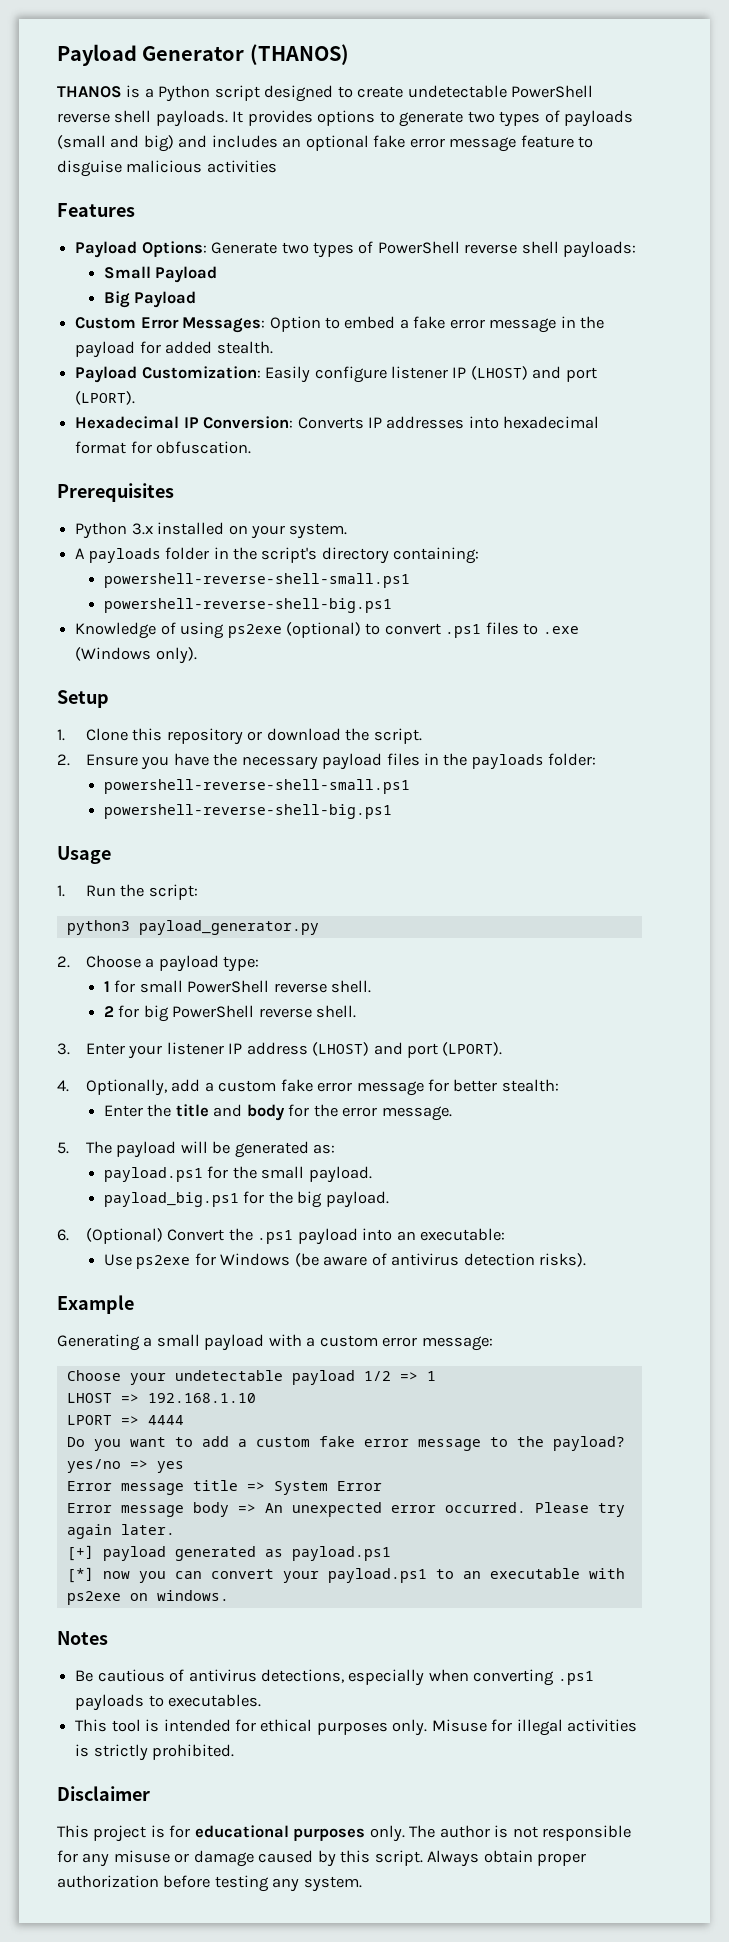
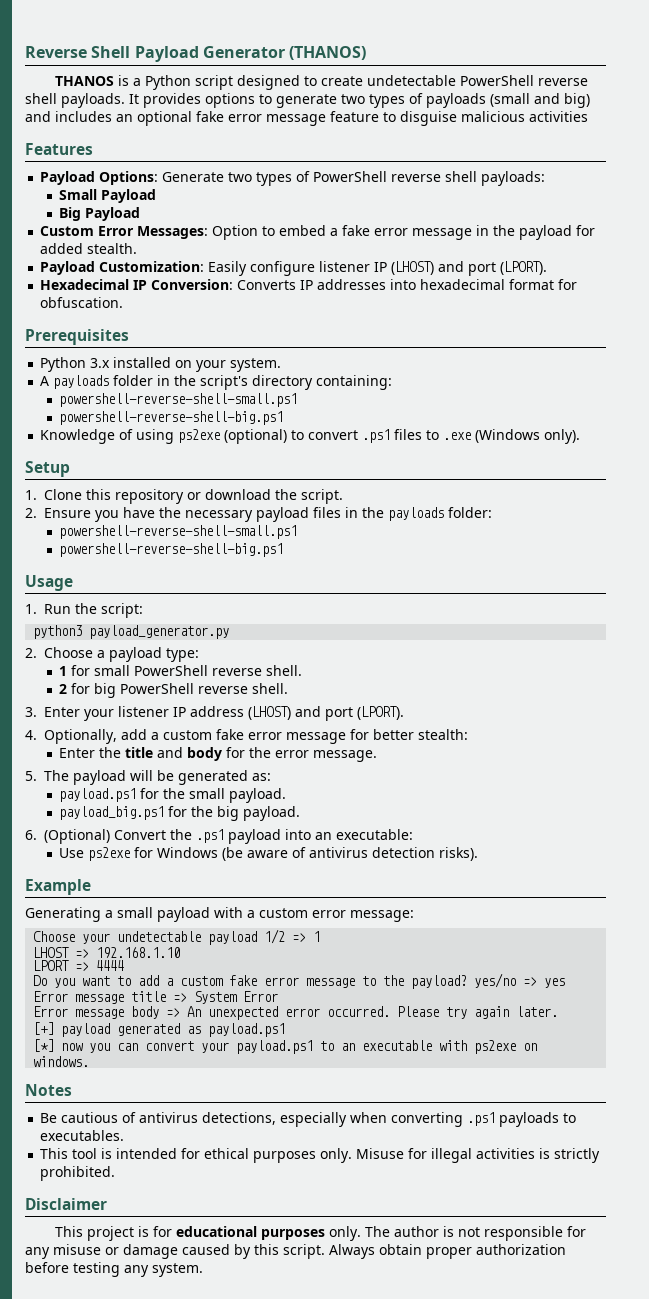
(57, 55) none -> [25,46,131,58] Reverse Shell

